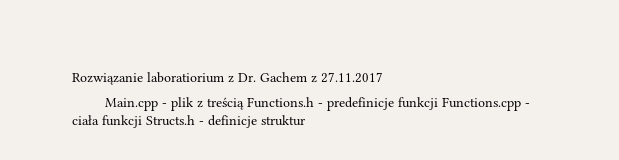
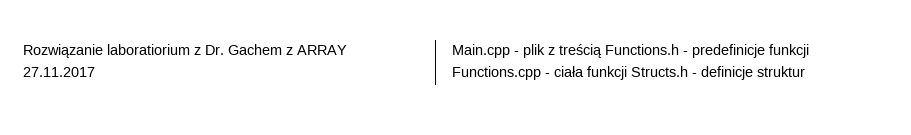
(317, 79) none -> [297,45,347,55] ARRAY

